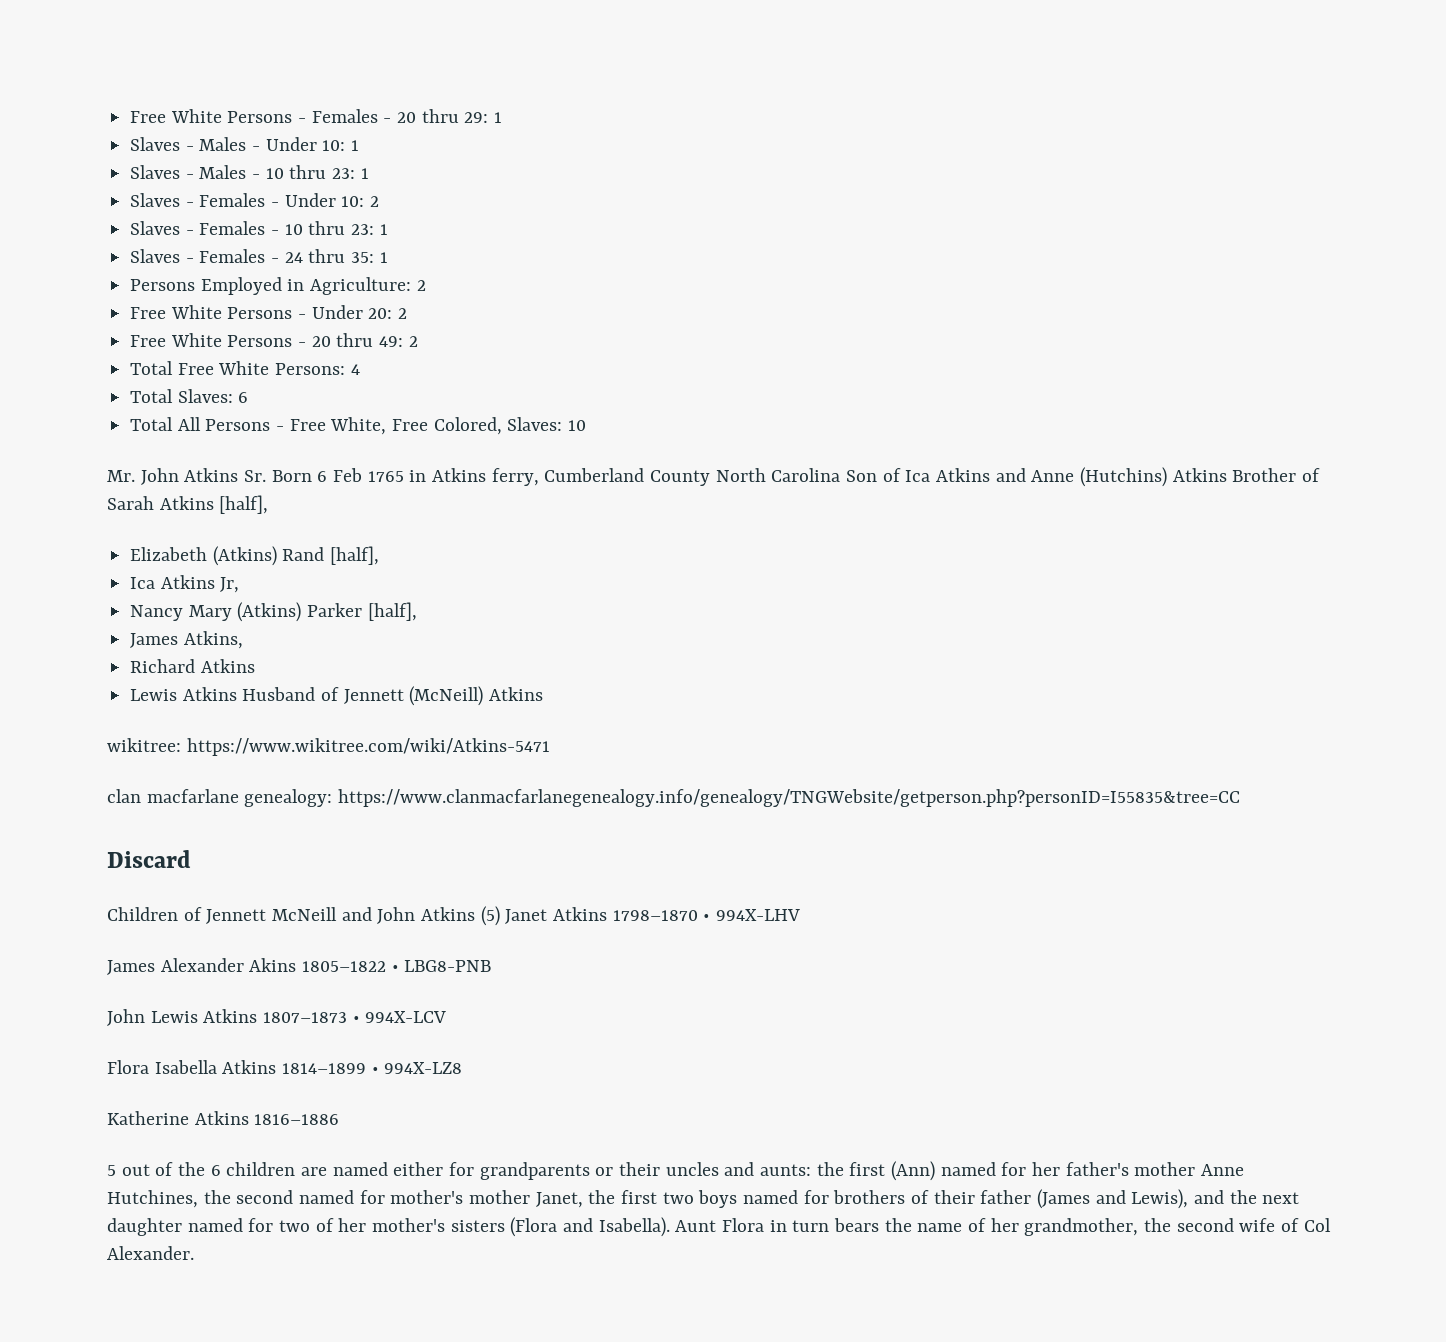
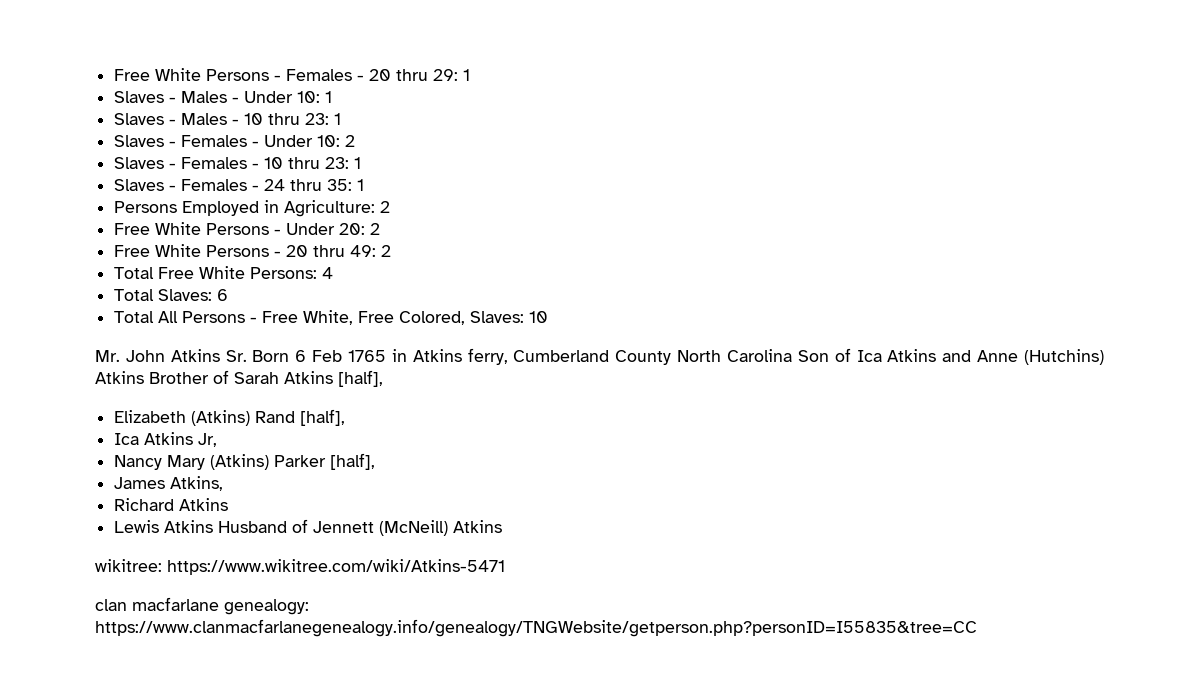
[107,850,191,868] [107,906,801,926] [107,958,492,975] [107,1009,447,1026] [107,1060,463,1074] [107,1111,340,1125] [107,1161,1245,1181] [107,1189,1300,1209] [107,1217,1331,1237] [107,1246,194,1260] // Discard // Children of Jennett McNeill and John Atkins (5) Janet Atkins 1798–1870 • 994X-LHV // James Alexander Akins 1805–1822 • LBG8-PNB // John Lewis Atkins 1807–1873 • 994X-LCV // Flora Isabella Atkins 1814–1899 • 994X-LZ8 // Katherine Atkins 1816–1886 // 5 out of the 6 children are named either for grandparents or their uncles and aunts: the first (Ann) named for her father's mother Anne Hutchines, the second named for mother's mother Janet, the first two boys named for brothers of their father (James and Lewis), and the next daughter named for two of her mother's sisters (Flora and Isabella). Aunt Flora in turn bears the name of her grandmother, the second wife of Col Alexander. -> (977, 628) none

